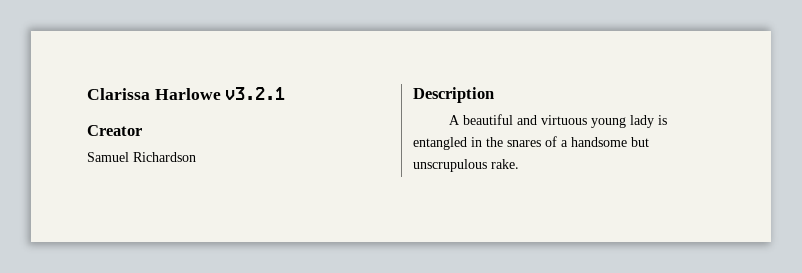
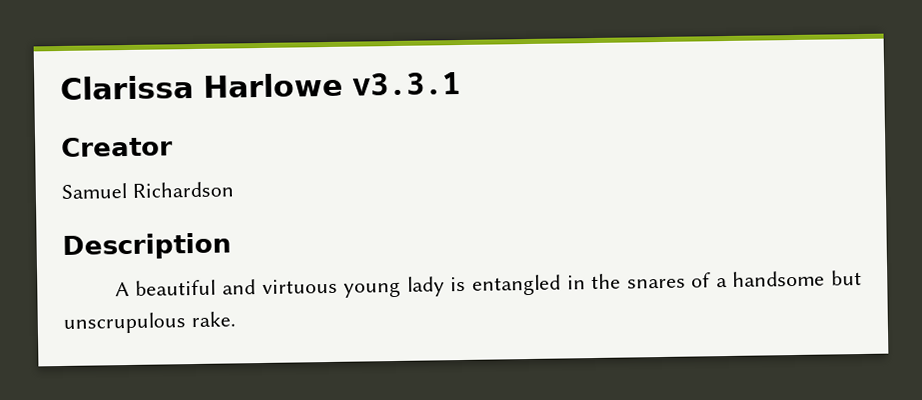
[225,87,286,100] v3.2.1 -> [352,71,461,96] v3.3.1

